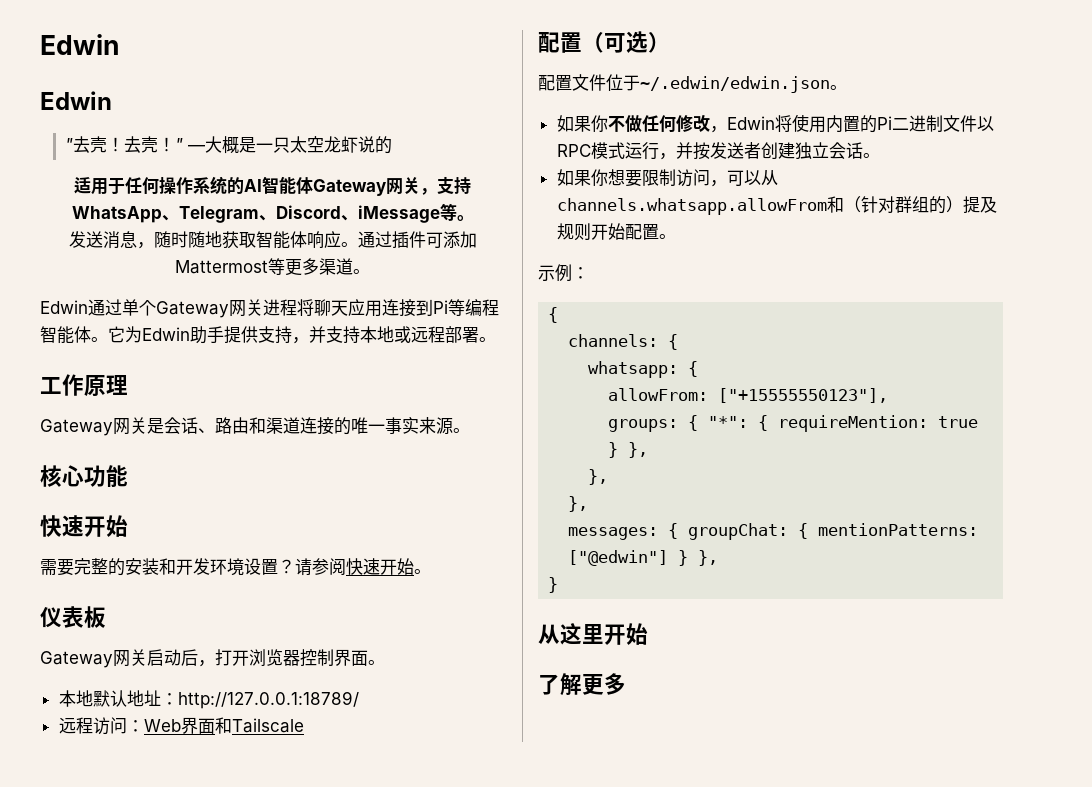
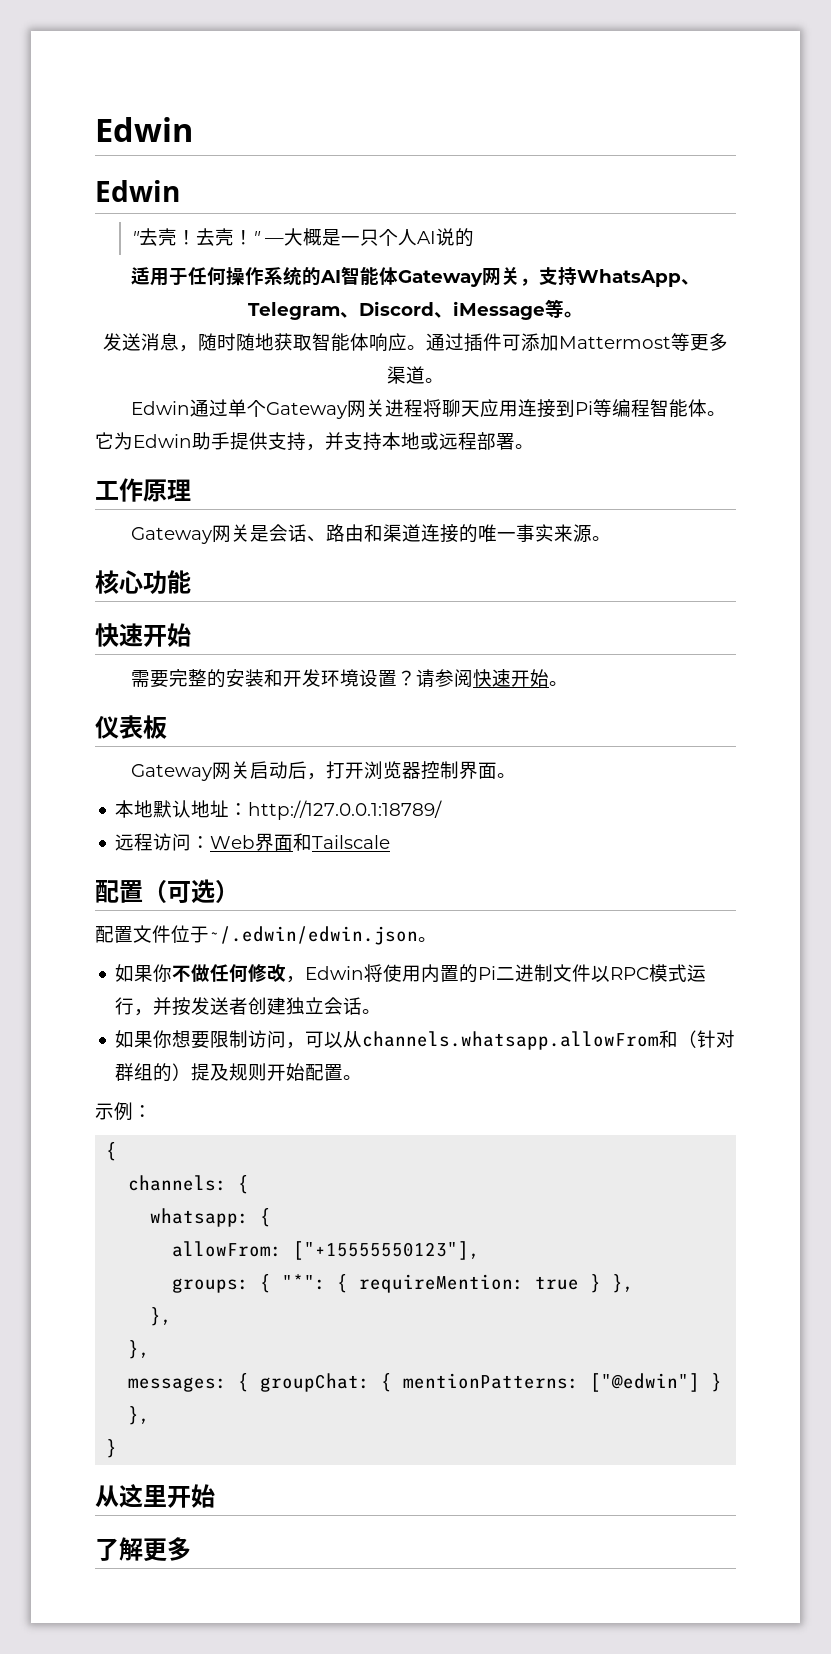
[290,136,359,153] 太空龙虾 -> [378,229,436,246] 个人AI

